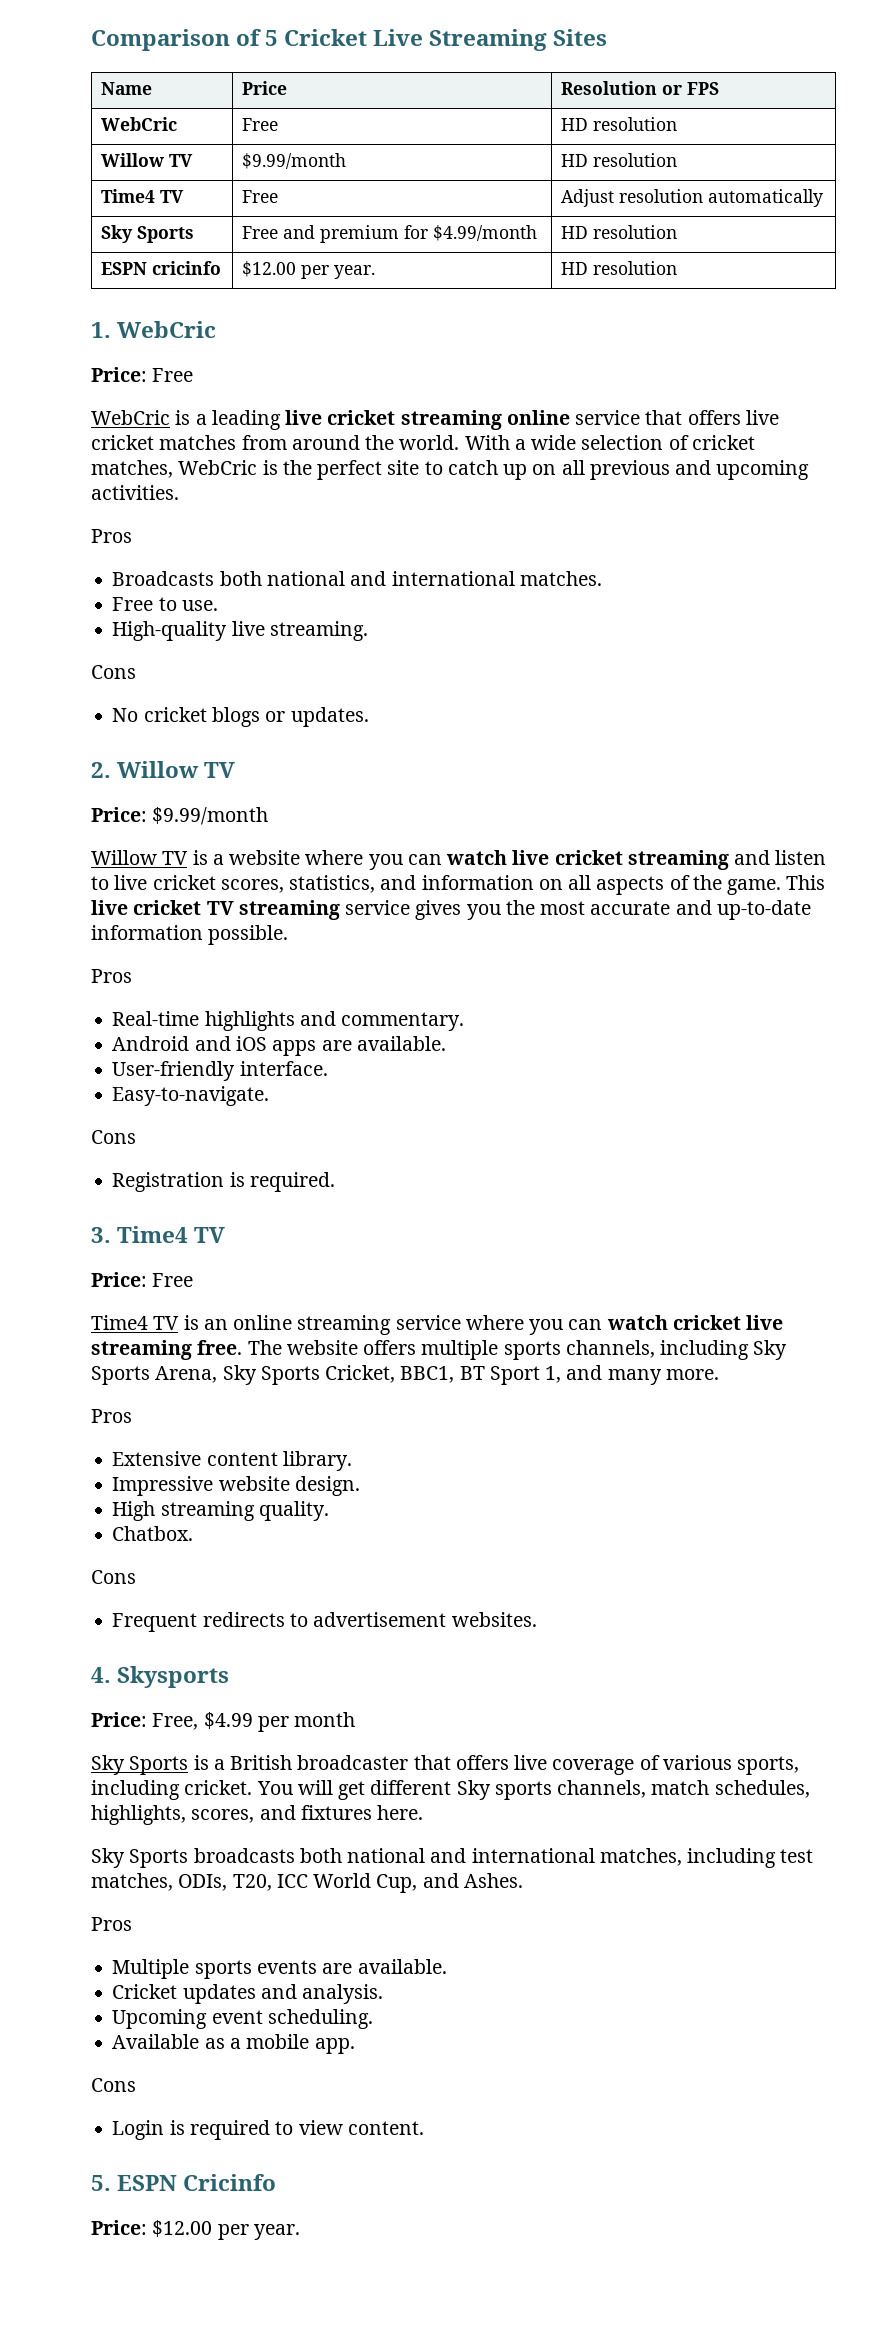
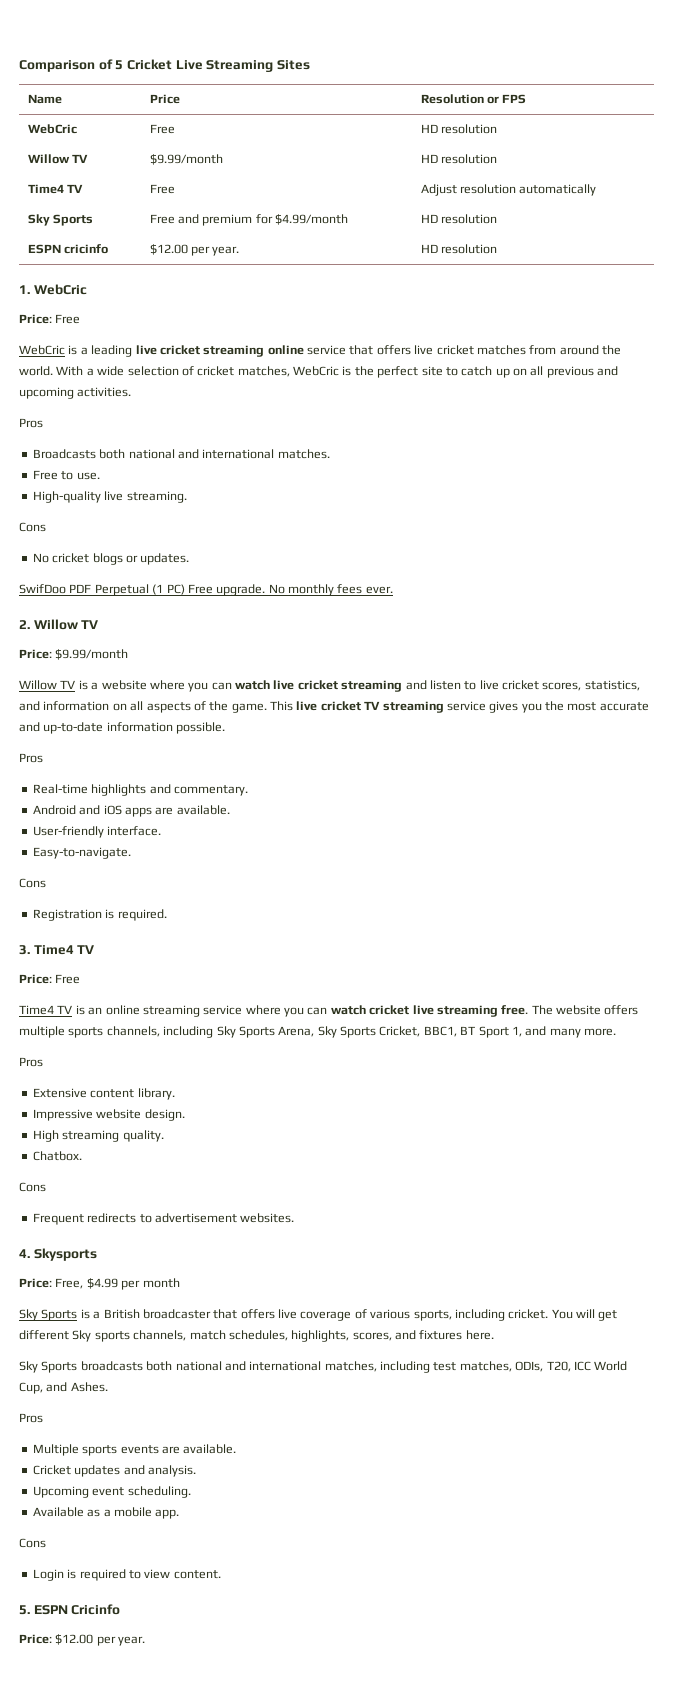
(369, 717) none -> [19,584,393,596] // SwifDoo PDF Perpetual (1 PC) Free upgrade. No monthly fees ever.

